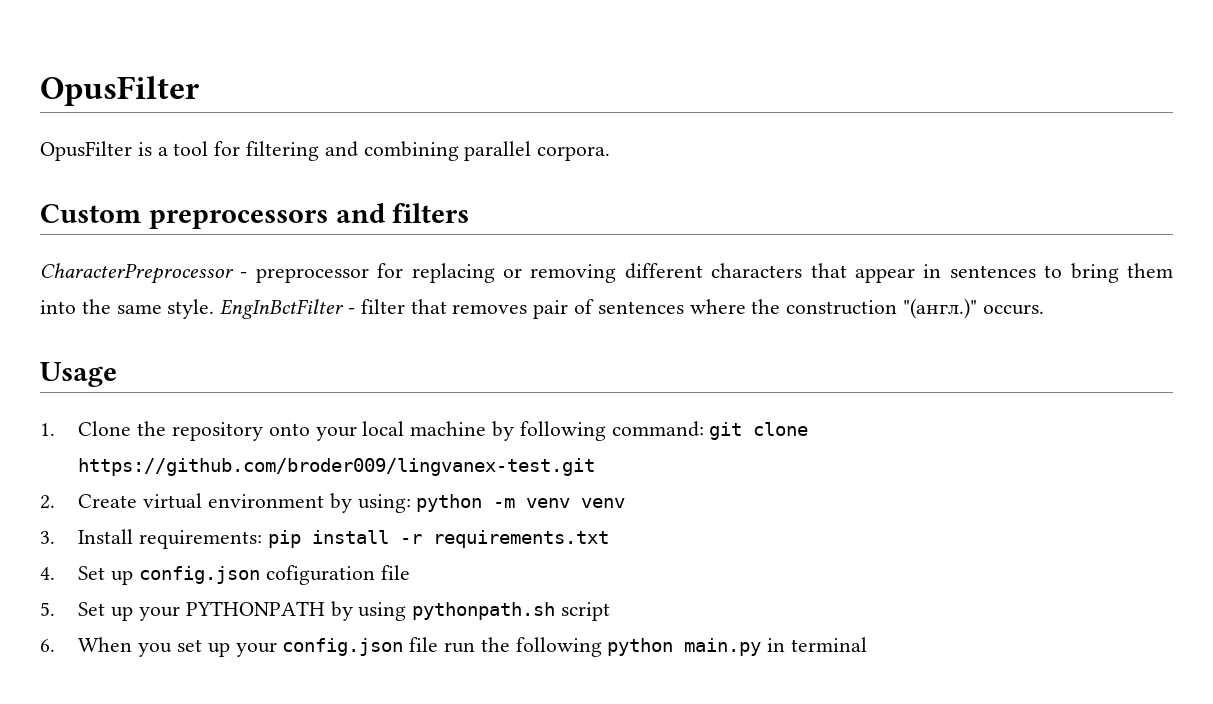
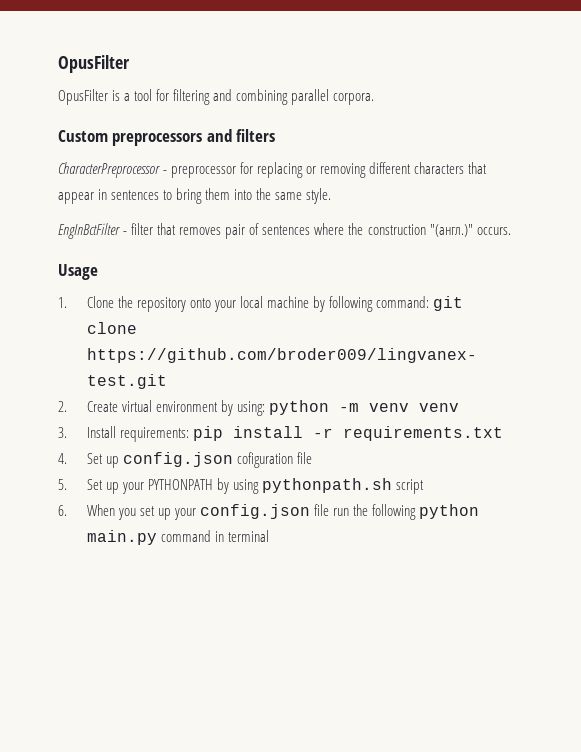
(215, 309) none -> (332, 196) //
(762, 647) none -> [161,530,212,542] command

